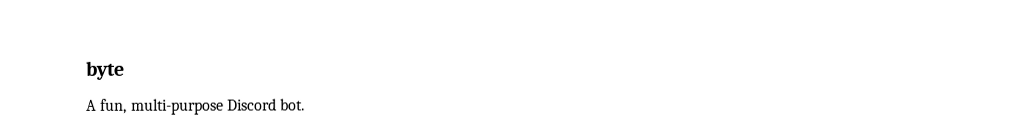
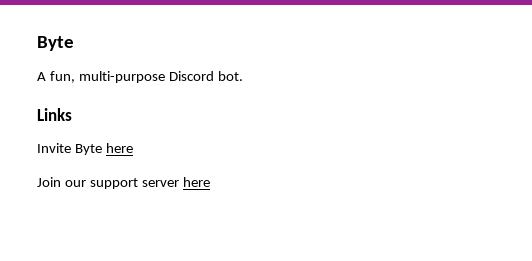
[85,60,125,80] byte -> [37,36,74,51] Byte
(306, 104) none -> [37,108,72,121] [37,143,133,155] [37,177,210,189] // Links // Invite Byte here // Join our support server here

